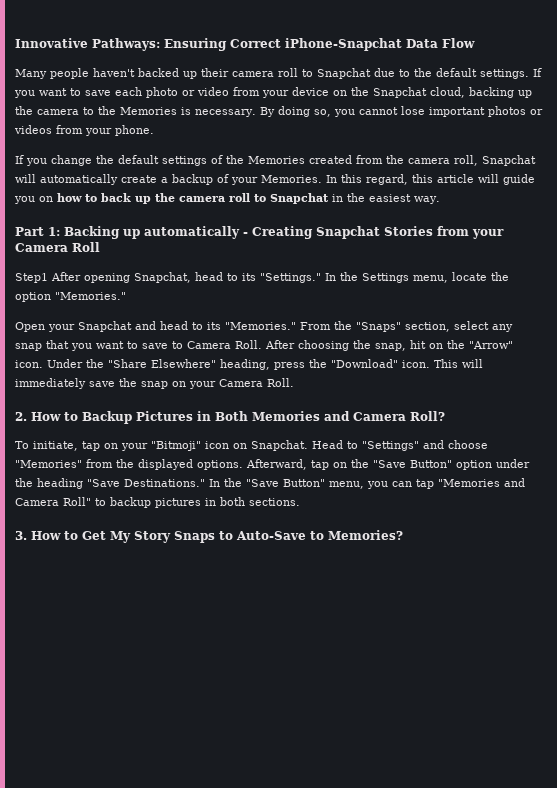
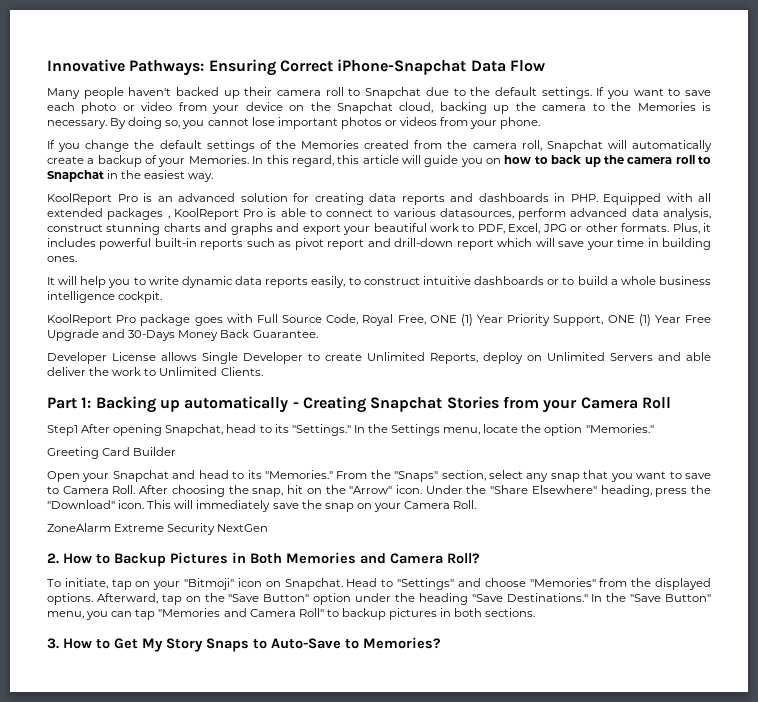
(440, 200) none -> [47,193,711,205] [47,208,711,220] [47,223,712,235] [47,238,711,250] [47,256,77,262] [47,276,711,288] [47,291,163,303] [47,314,711,326] [47,329,318,341] [47,352,711,364] [47,367,263,376] // KoolReport Pro is an advanced solution for creating data reports and dashboards in PHP. Equipped with all extended packages , KoolReport Pro is able to connect to various datasources, perform advanced data analysis, construct stunning charts and graphs and export your beautiful work to PDF, Excel, JPG or other formats. Plus, it includes powerful built-in reports such as pivot report and drill-down report which will save your time in building ones. // It will help you to write dynamic data reports easily, to construct intuitive dashboards or to build a whole business intelligence cockpit. // KoolReport Pro package goes with Full Source Code, Royal Free, ONE (1) Year Priority Support, ONE (1) Year Free Upgrade and 30-Days Money Back Guarantee. // Developer License allows Single Developer to create Unlimited Reports, deploy on Unlimited Servers and able deliver the work to Unlimited Clients.
(126, 296) none -> [47,447,177,459] // Greeting Card Builder
(294, 382) none -> [47,523,269,535] // ZoneAlarm Extreme Security NextGen

